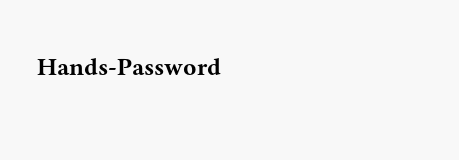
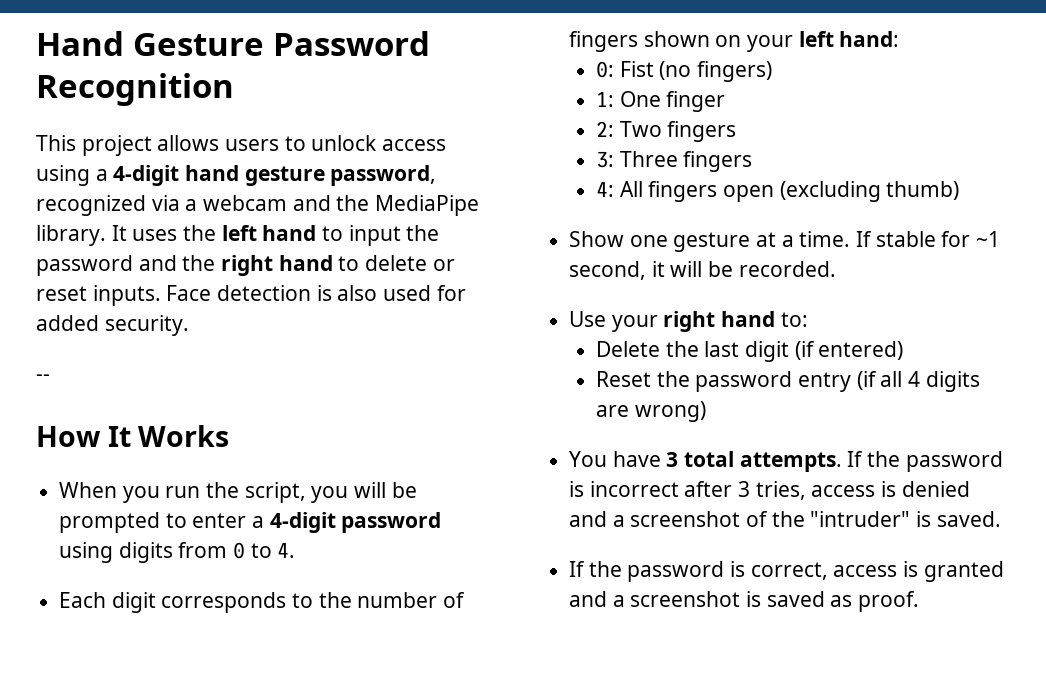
[37,58,221,75] Hands-Password -> [36,31,430,56] [36,73,234,106] [36,135,447,156] [36,165,437,186] [36,195,480,216] [36,225,440,246] [36,255,455,276] [36,285,466,306] [36,315,189,336] [36,374,50,381] [36,425,230,447] [59,482,417,503] [59,512,442,533] [59,542,296,563] [59,592,466,613] [569,31,900,52] [595,61,772,82] [595,91,726,112] [595,121,737,142] [595,151,753,172] [595,181,960,202] [569,231,1001,252] [569,261,836,280] [569,311,808,332] [595,341,904,362] [595,371,980,392] [595,401,706,422] [569,451,1003,472] [569,481,970,500] [569,511,1001,527] [569,561,1004,582] [569,591,920,612] Hand Gesture Password Recognition // This project allows users to unlock access using a 4-digit hand gesture password, recognized via a webcam and the MediaPipe library. It uses the left hand to input the password and the right hand to delete or reset inputs. Face detection is also used for added security. // -- // How It Works // When you run the script, you will be prompted to enter a 4-digit password using digits from 0 to 4. // Each digit corresponds to the number of fingers shown on your left hand: // 0: Fist (no fingers) // 1: One finger // 2: Two fingers // 3: Three fingers // 4: All fingers open (excluding thumb) // Show one gesture at a time. If stable for ~1 second, it will be recorded. // Use your right hand to: // Delete the last digit (if entered) // Reset the password entry (if all 4 digits are wrong) // You have 3 total attempts. If the password is incorrect after 3 tries, access is denied and a screenshot of the "intruder" is saved. // If the password is correct, access is granted and a screenshot is saved as proof.

